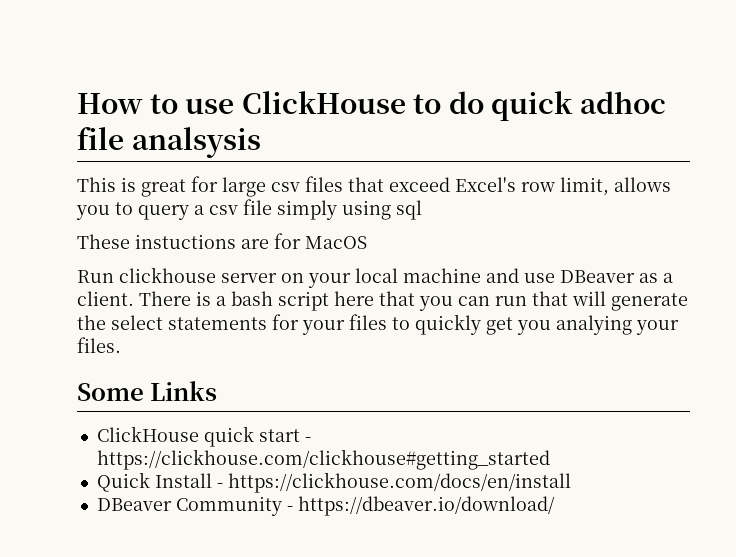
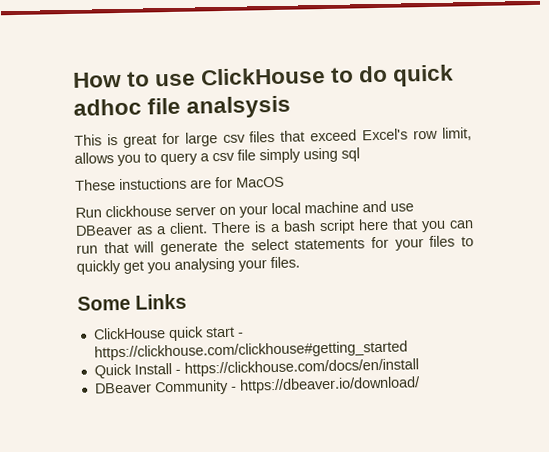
[556,315,632,335] analying -> [174,257,235,273] analysing

